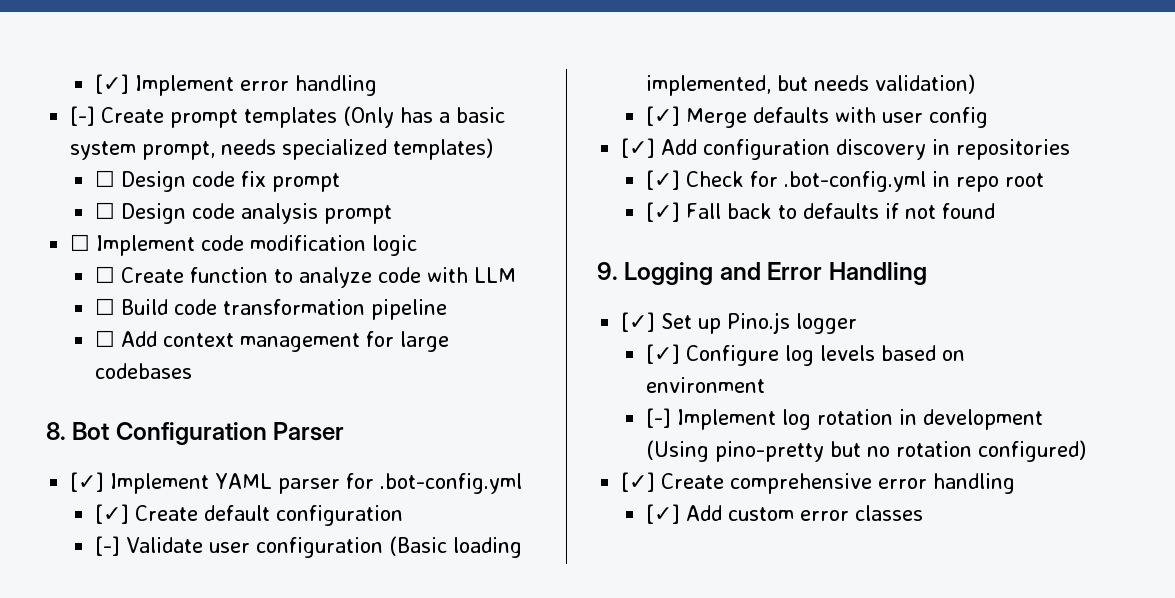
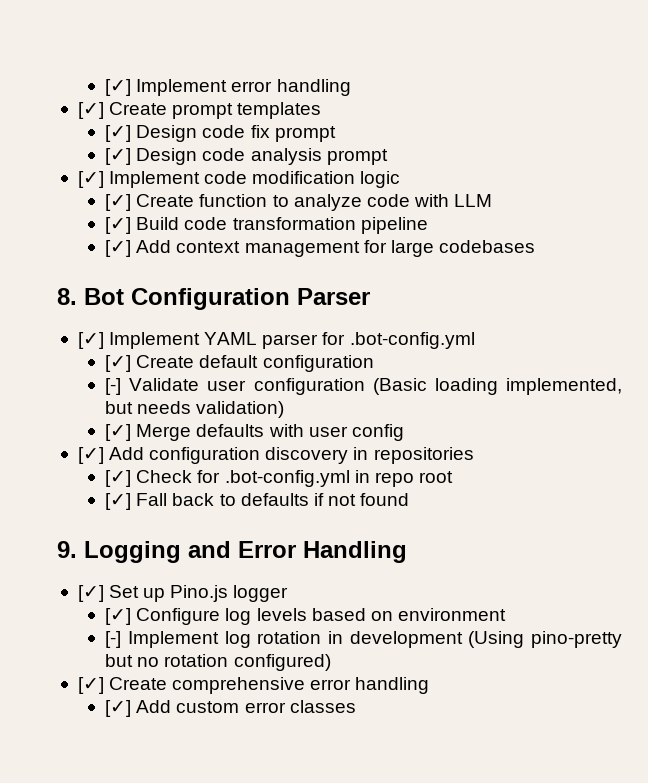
[70,106,96,126] [-] -> [77,102,104,119] [✓]
[343,106,506,128] [70,138,494,160] [94,170,115,187] (Only has a basic system prompt, needs specialized templates) // ☐ -> [105,125,132,142] // [✓]
[94,202,115,219] ☐ -> [105,148,132,165] [✓]
[70,234,91,251] ☐ -> [77,171,104,188] [✓]
[94,266,115,283] ☐ -> [105,194,132,211] [✓]
[94,298,115,315] ☐ -> [105,217,132,234] [✓]
[94,330,115,347] ☐ -> [105,240,132,257] [✓]

